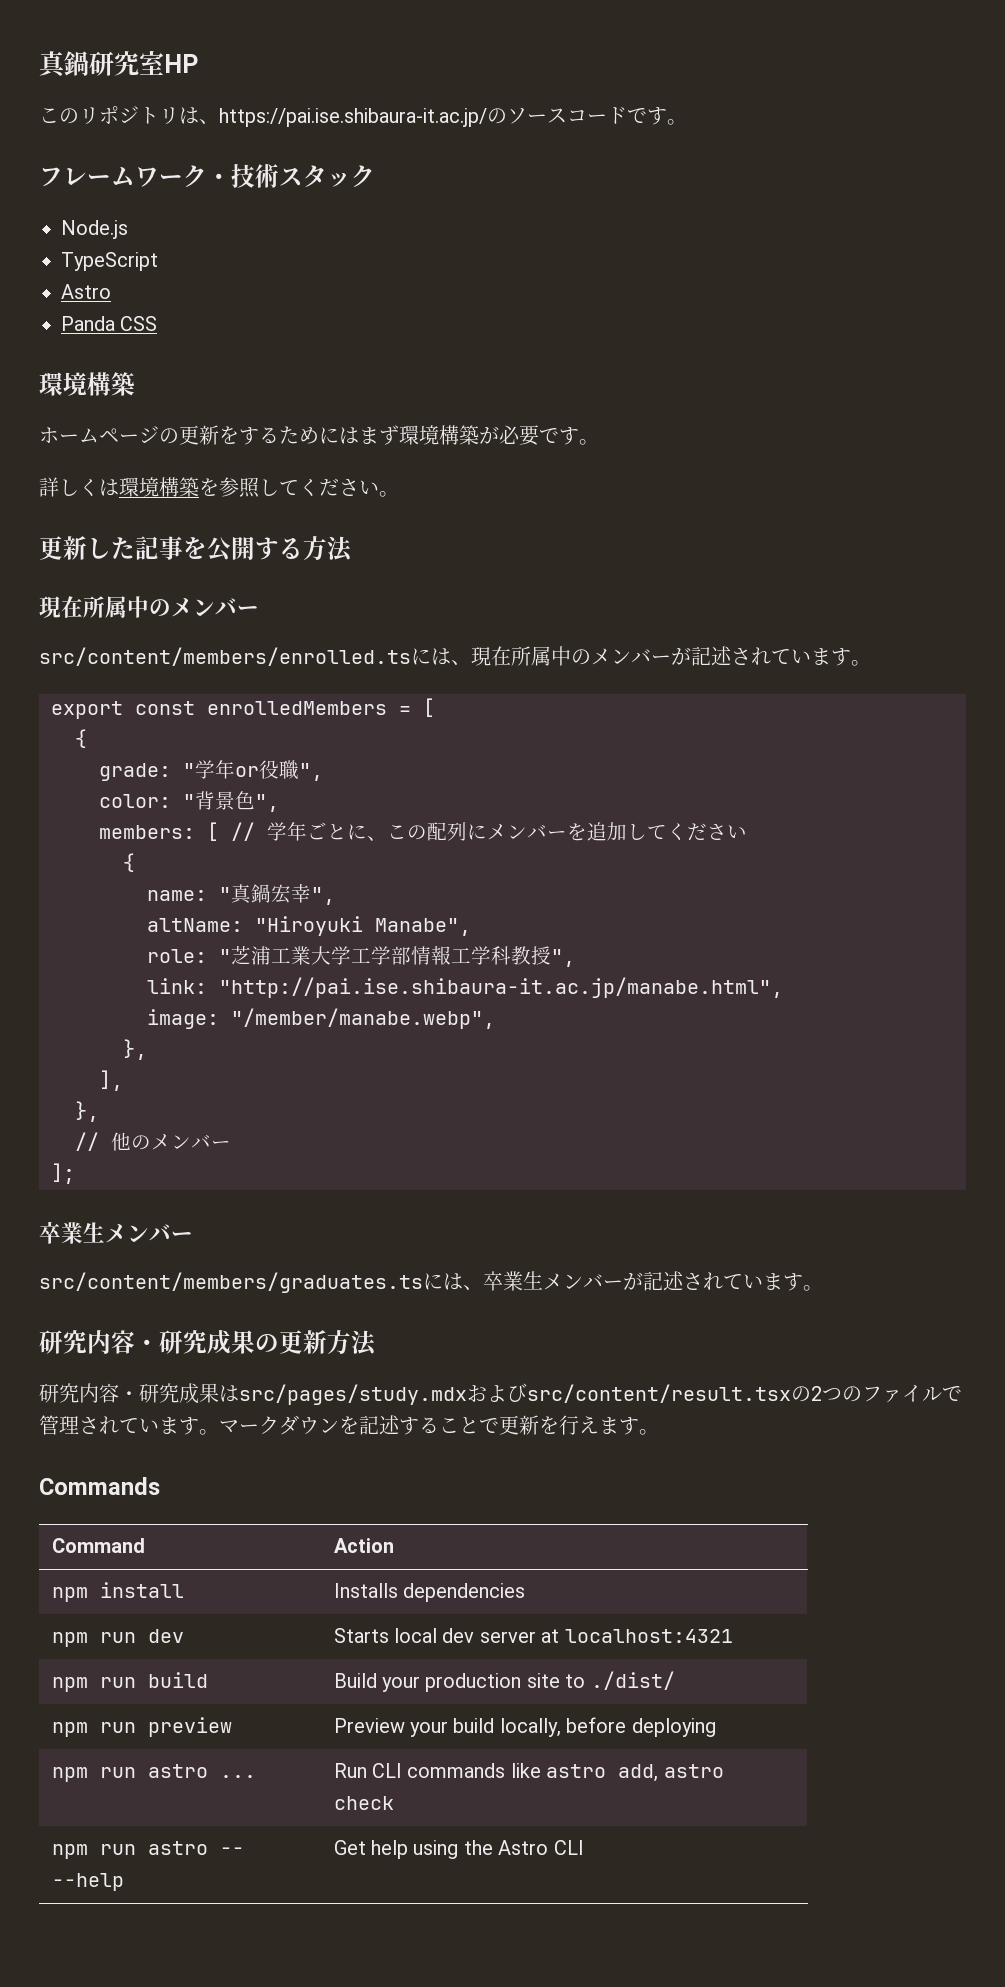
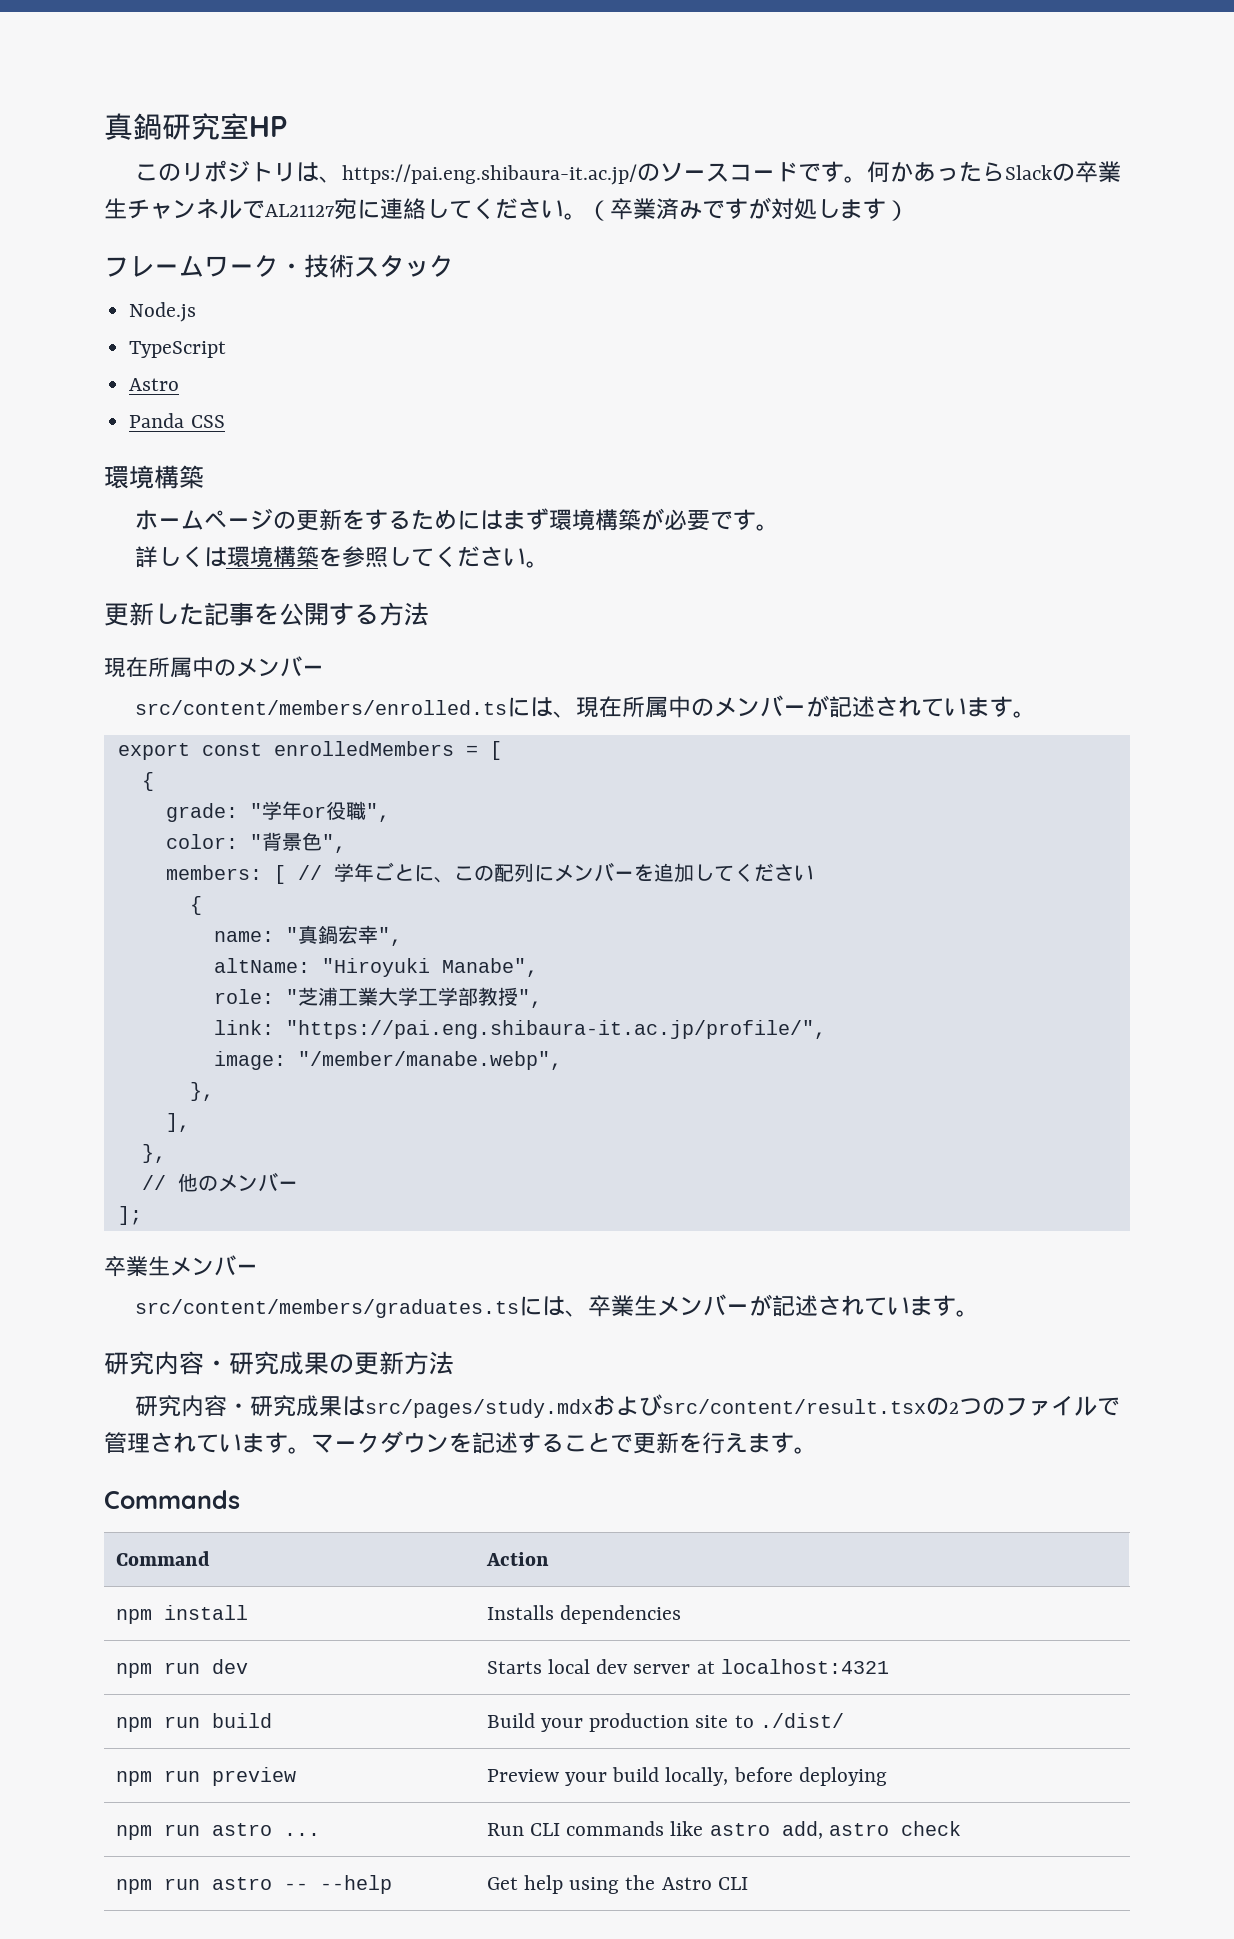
[219,108,487,127] https://pai.ise.shibaura-it.ac.jp/ -> [341,164,637,185] https://pai.eng.shibaura-it.ac.jp/
(687, 122) none -> [866,161,1121,183] [104,197,909,221] 何かあったらSlackの卒業生チャンネルでAL21127宛に連絡してください。（卒業済みですが対処します）
[411,945,511,965] 情報工学科 -> (478, 996) none
[219,977,783,998] "http://pai.ise.shibaura-it.ac.jp/manabe.html", -> [285,1020,826,1039] "https://pai.eng.shibaura-it.ac.jp/profile/",

